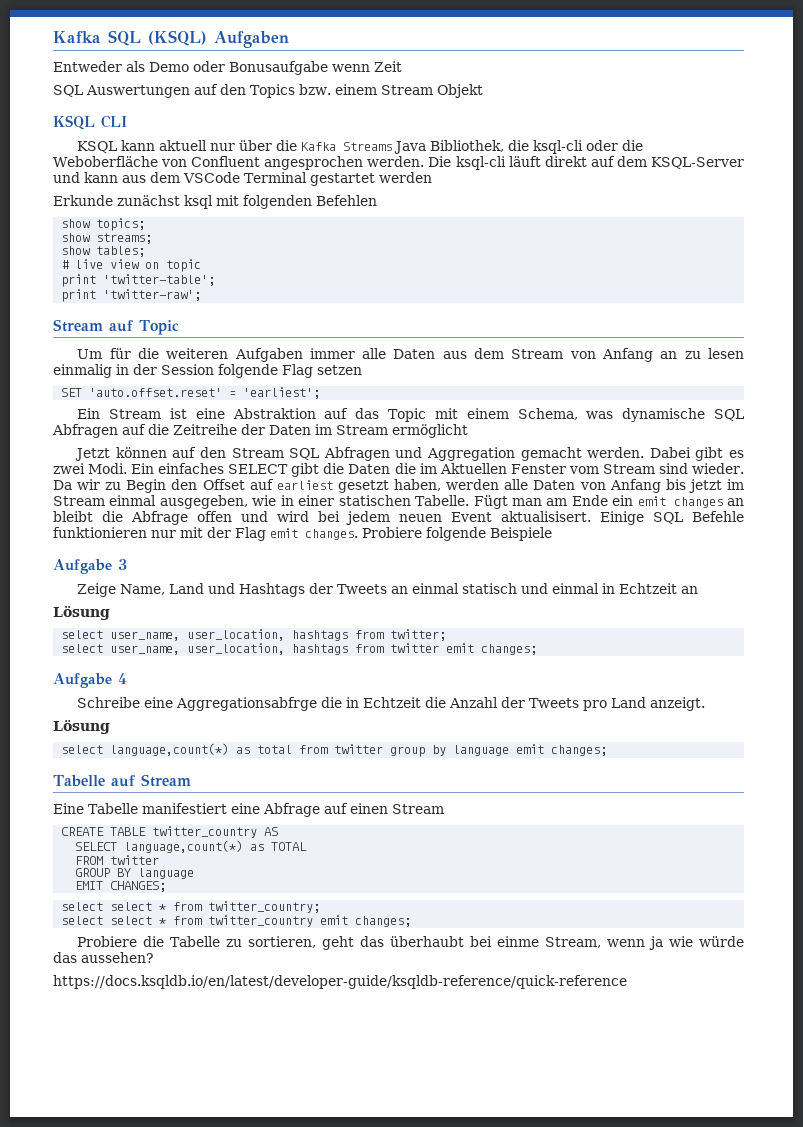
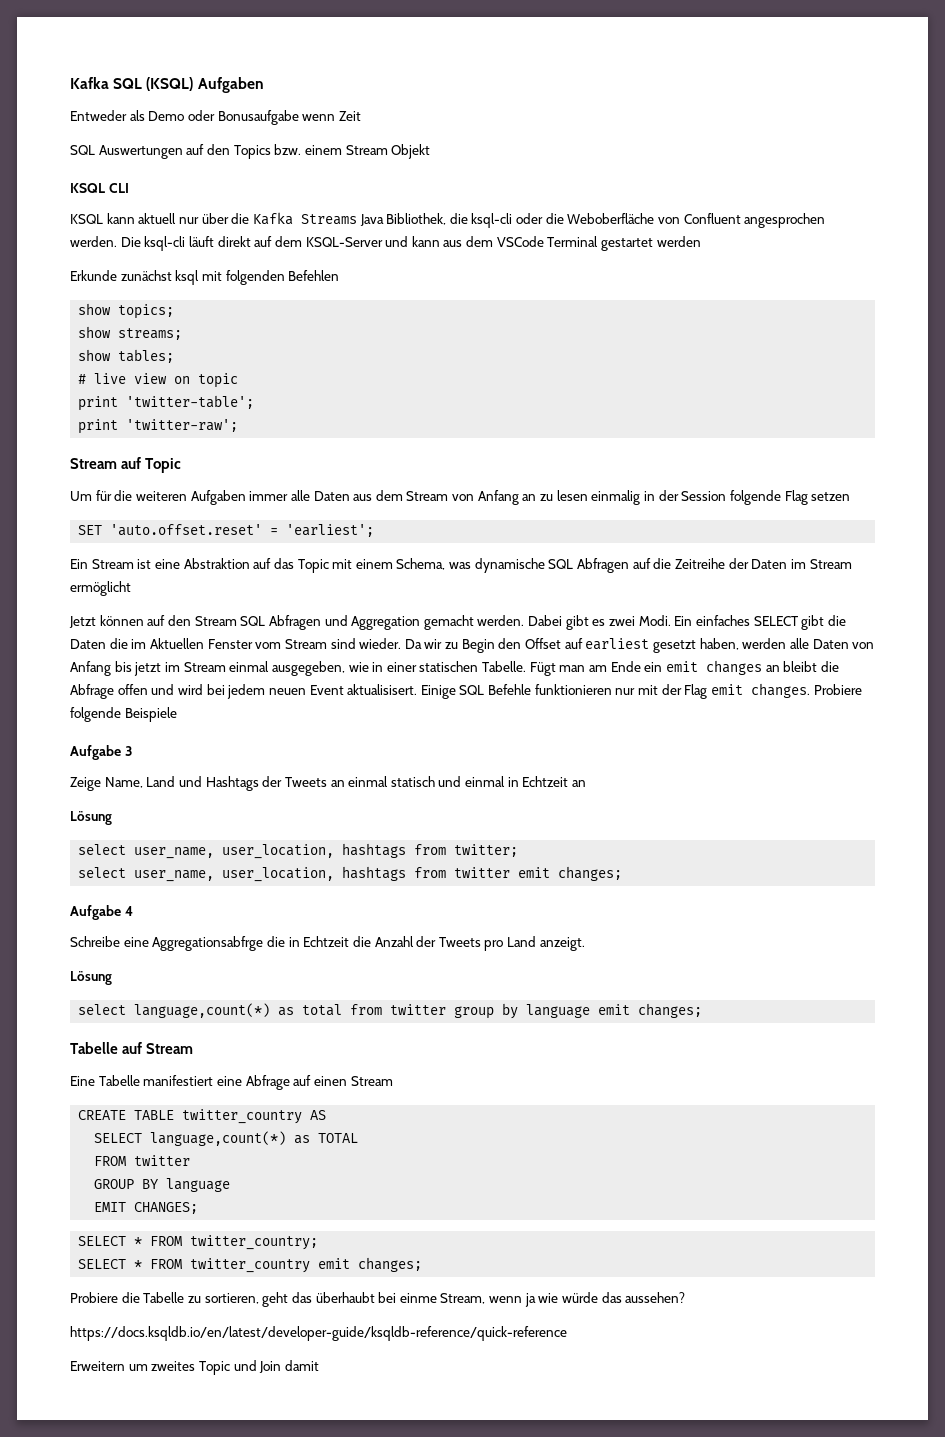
[61,901,321,913] [61,916,203,925] select select * from twitter_country; // select select * from -> [78,1235,319,1250] [78,1259,183,1269] SELECT * FROM twitter_country; // SELECT * FROM
(627, 982) none -> [70,1360,319,1375] // Erweitern um zweites Topic und Join damit

